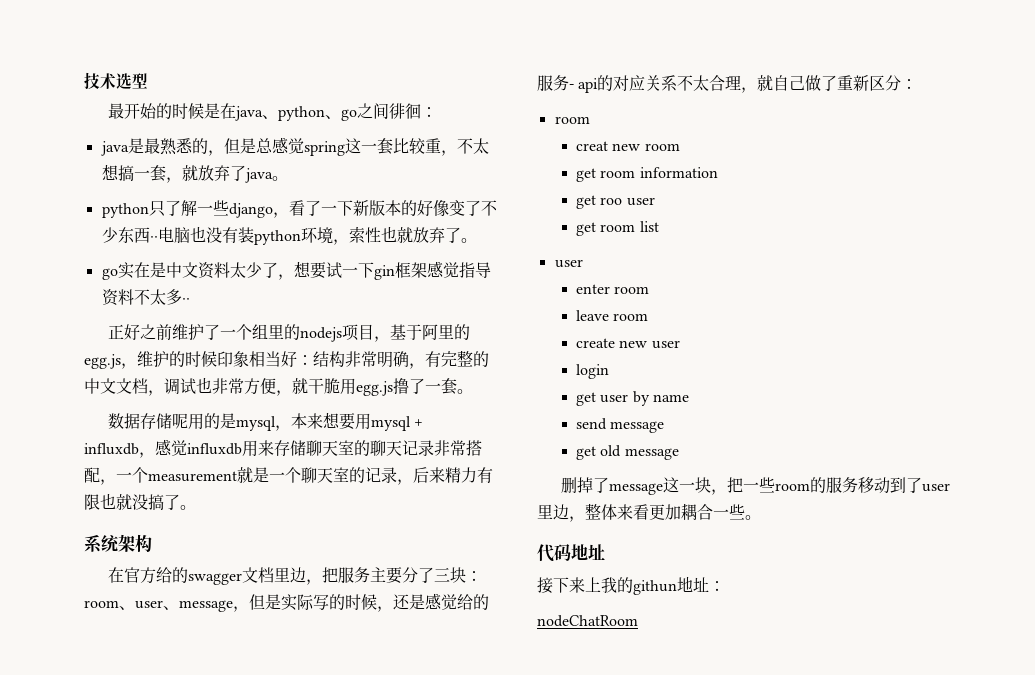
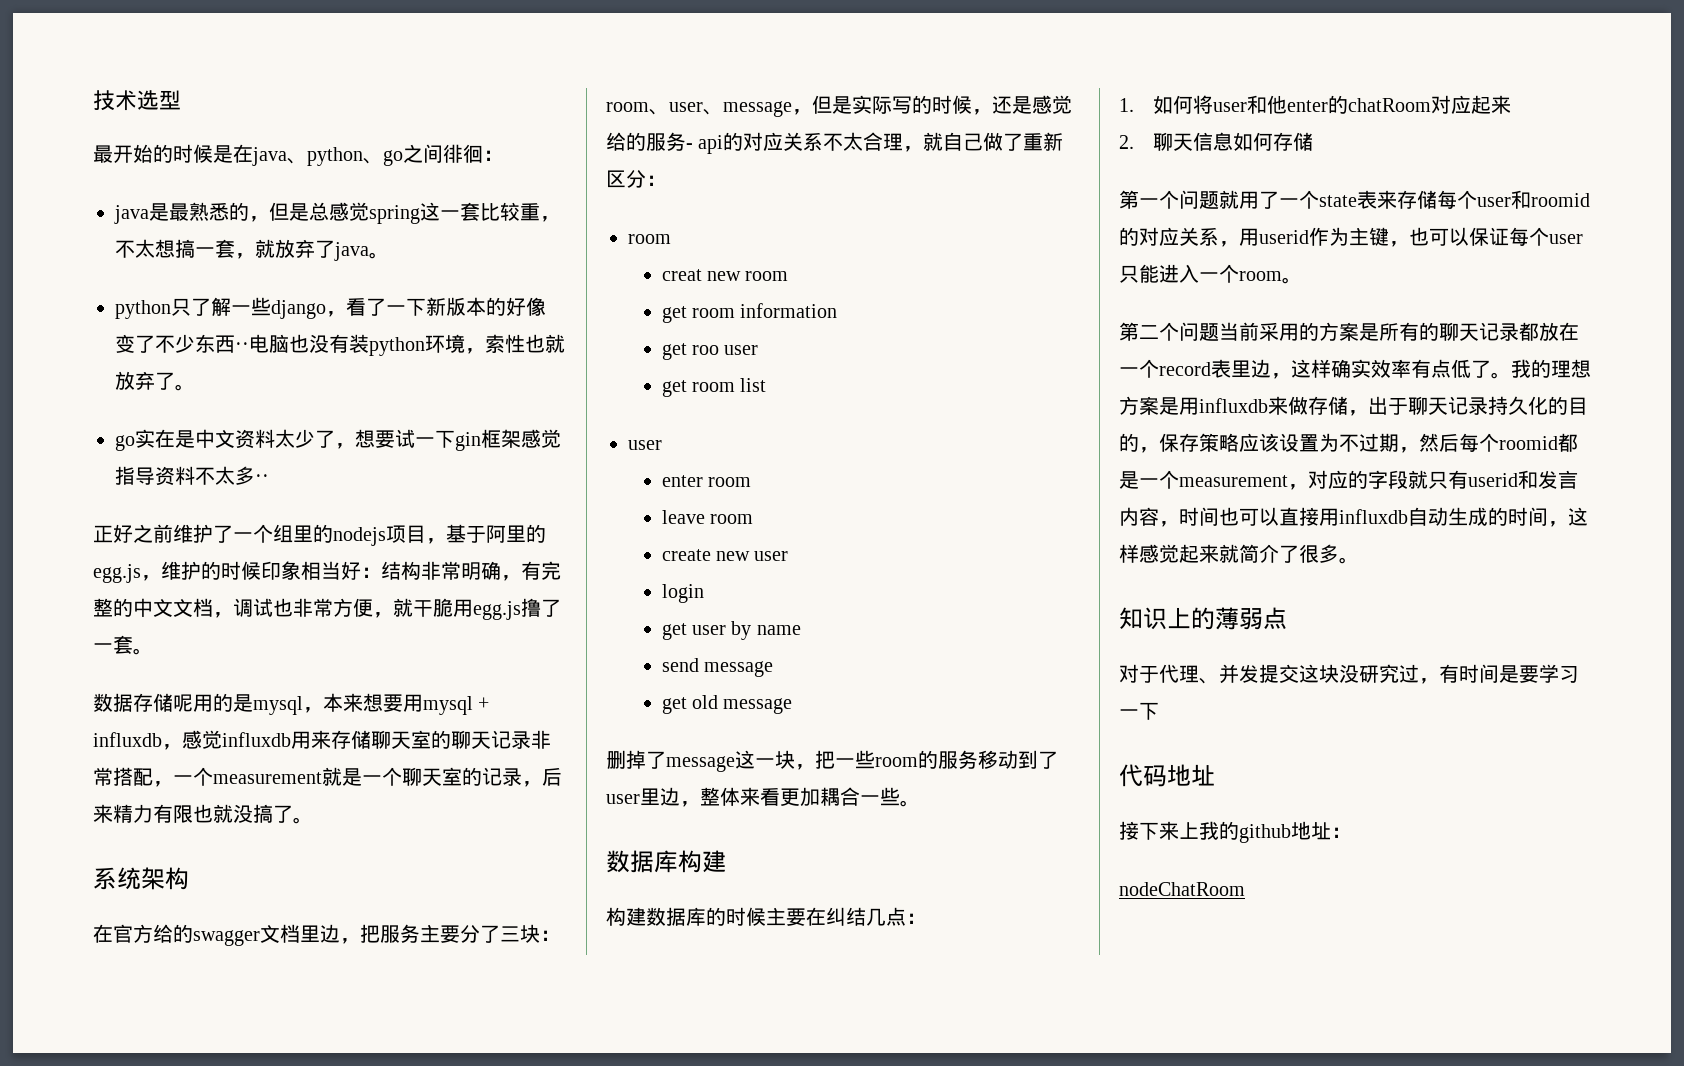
(761, 517) none -> [606,850,726,873] [606,907,926,926] [1119,95,1511,114] [1119,132,1313,151] [1119,190,1590,209] [1119,227,1583,247] [1119,264,1302,284] [1119,322,1579,341] [1119,359,1591,379] [1119,396,1588,416] [1119,433,1578,453] [1119,470,1578,490] [1119,507,1588,527] [1119,544,1359,564] [1119,607,1287,630] [1119,664,1579,684] [1119,702,1159,720] // 数据库构建 // 构建数据库的时候主要在纠结几点： // 1.如何将user和他enter的chatRoom对应起来 // 2.聊天信息如何存储 // 第一个问题就用了一个state表来存储每个user和roomid的对应关系，用userid作为主键，也可以保证每个user只能进入一个room。 // 第二个问题当前采用的方案是所有的聊天记录都放在一个record表里边，这样确实效率有点低了。我的理想方案是用influxdb来做存储，出于聊天记录持久化的目的，保存策略应该设置为不过期，然后每个roomid都是一个measurement，对应的字段就只有userid和发言内容，时间也可以直接用influxdb自动生成的时间，这样感觉起来就简介了很多。 // 知识上的薄弱点 // 对于代理、并发提交这块没研究过，有时间是要学习一下
[633,580,677,595] githun -> [1239,824,1291,843] github

